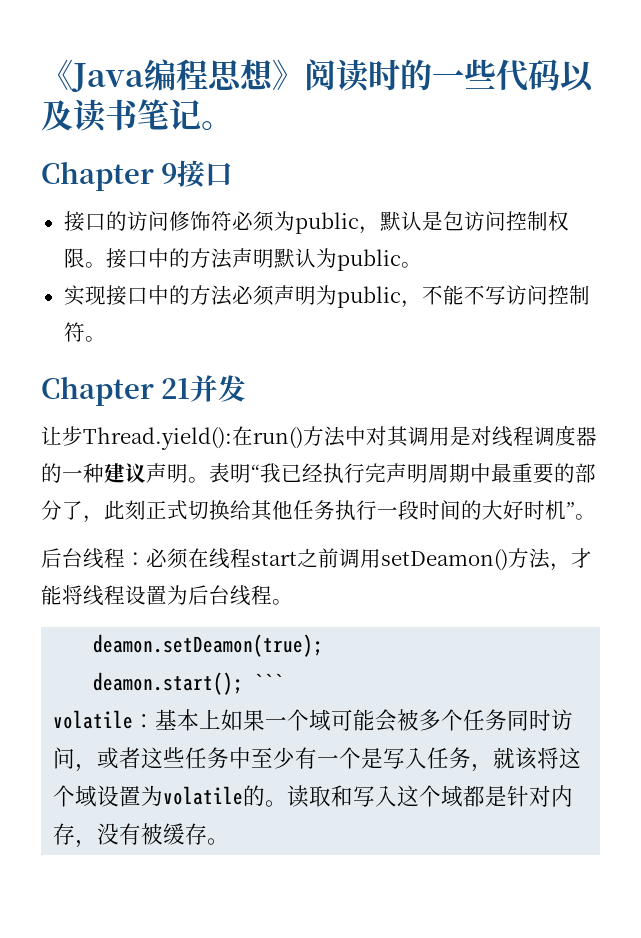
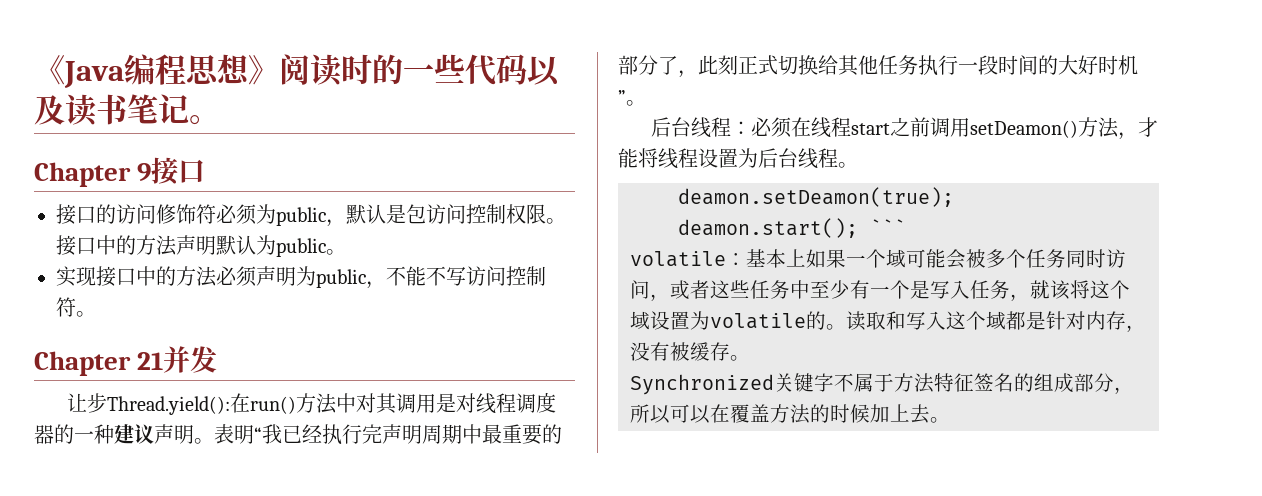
(230, 841) none -> [630,373,1134,395] [630,404,950,424] // Synchronized关键字不属于方法特征签名的组成部分，所以可以在覆盖方法的时候加上去。

